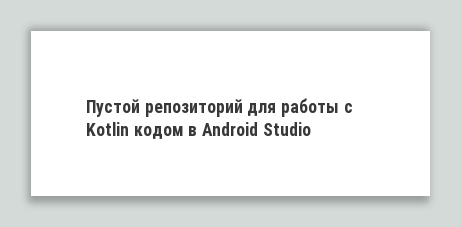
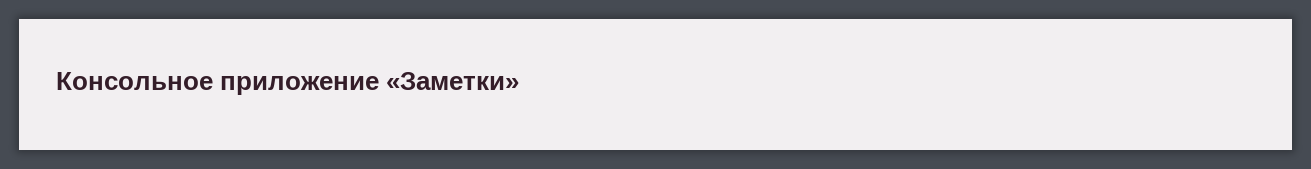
[86,98,353,117] [86,122,311,139] Пустой репозиторий для работы с Kotlin кодом в Android Studio -> [56,72,520,95] Консольное приложение «Заметки»

